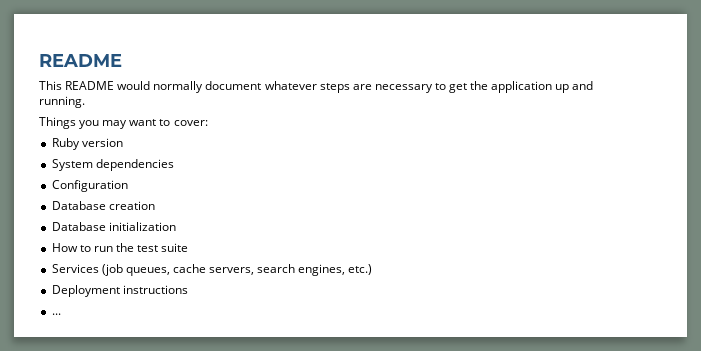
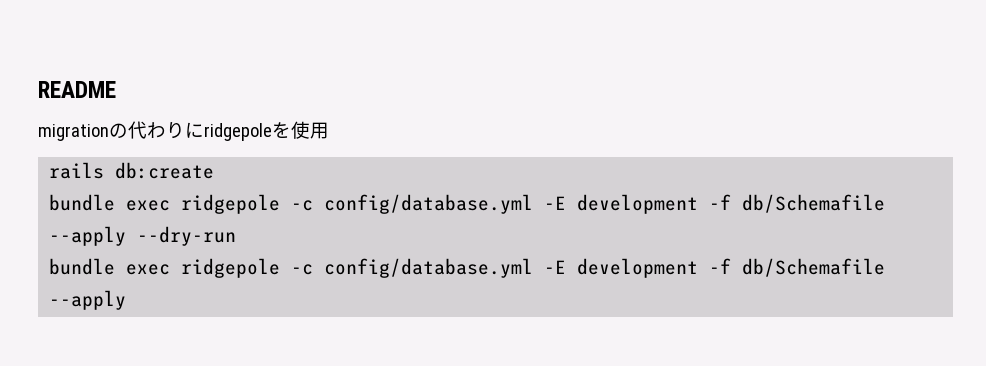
[39,81,594,93] [39,96,85,108] [39,117,208,129] [51,138,123,150] [51,159,174,171] [51,180,128,192] [51,201,155,210] [51,222,176,231] [51,243,189,252] [51,264,373,276] [51,285,188,297] [51,313,61,315] This README would normally document whatever steps are necessary to get the application up and running. // Things you may want to cover: // Ruby version // System dependencies // Configuration // Database creation // Database initialization // How to run the test suite // Services (job queues, cache servers, search engines, etc.) // Deployment instructions // ... -> [38,121,329,141] [49,162,215,179] [49,194,886,214] [49,226,237,246] [49,258,886,278] [49,290,127,310] migrationの代わりにridgepoleを使用 // rails db:create // bundle exec ridgepole -c config/database.yml -E development -f db/Schemafile --apply --dry-run // bundle exec ridgepole -c config/database.yml -E development -f db/Schemafile --apply

